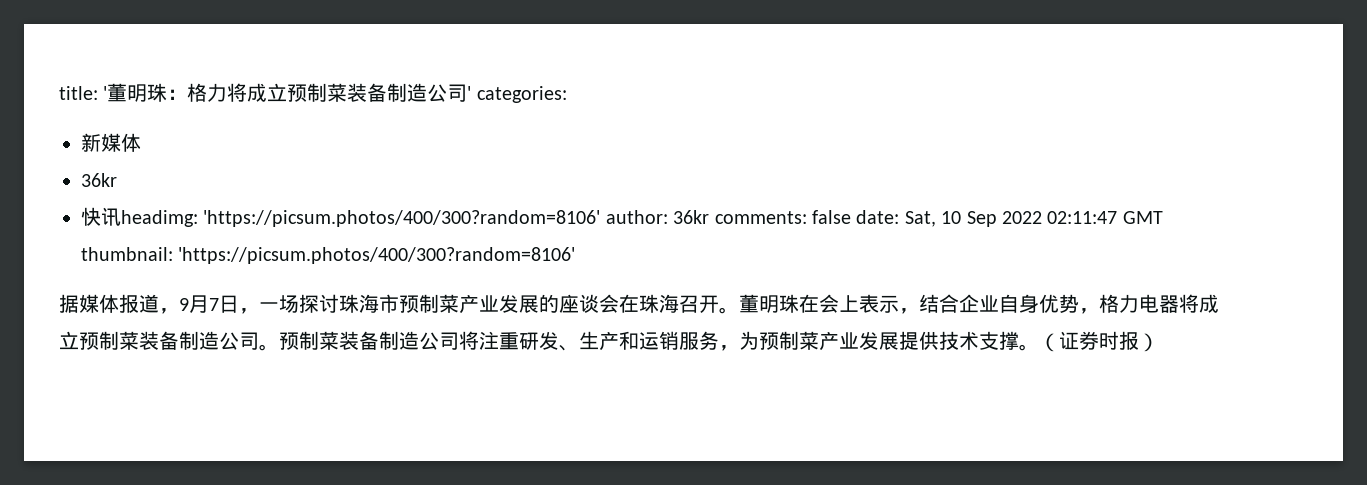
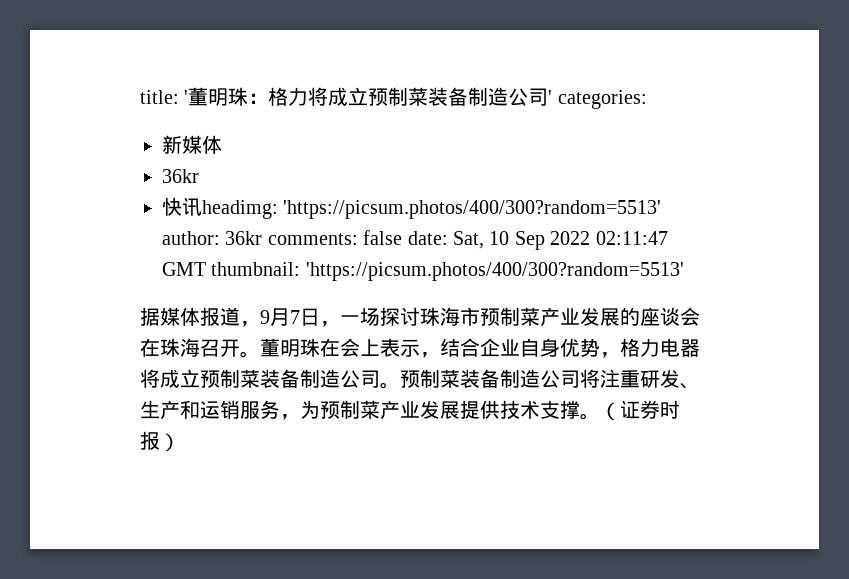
[203,210,601,227] 'https://picsum.photos/400/300?random=8106' -> [283,200,662,219] 'https://picsum.photos/400/300?random=5513'
[178,247,576,264] 'https://picsum.photos/400/300?random=8106' -> [305,262,684,281] 'https://picsum.photos/400/300?random=5513'

